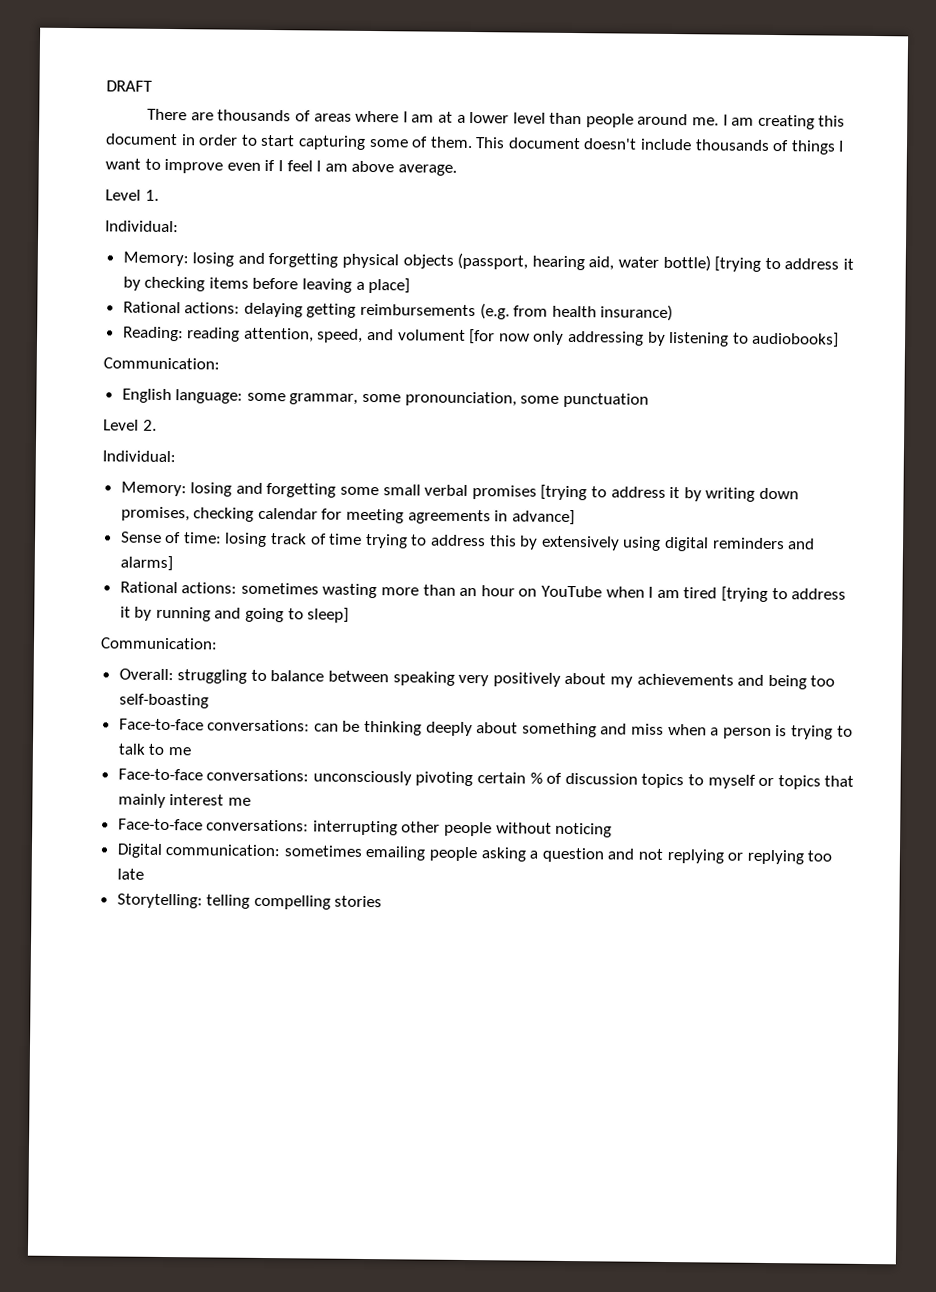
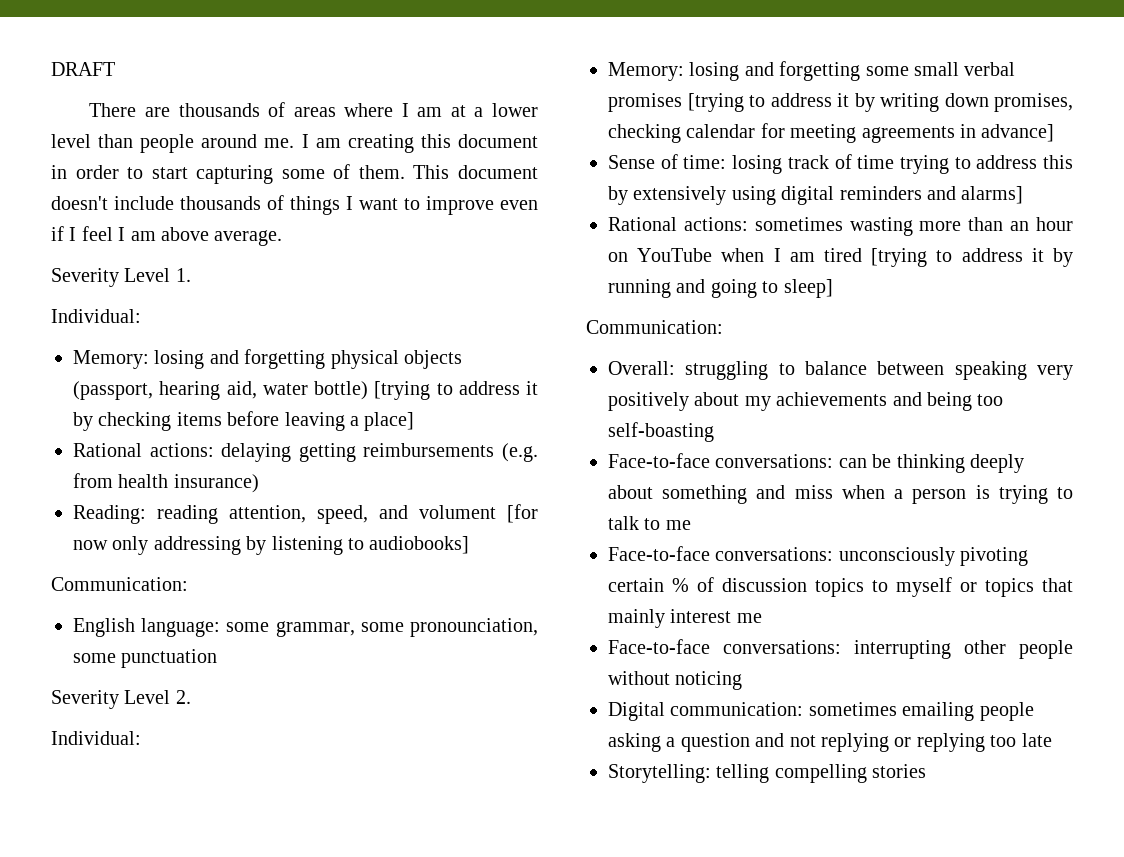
(457, 170) none -> [51,268,119,287] Severity
(649, 400) none -> [51,690,119,709] Severity

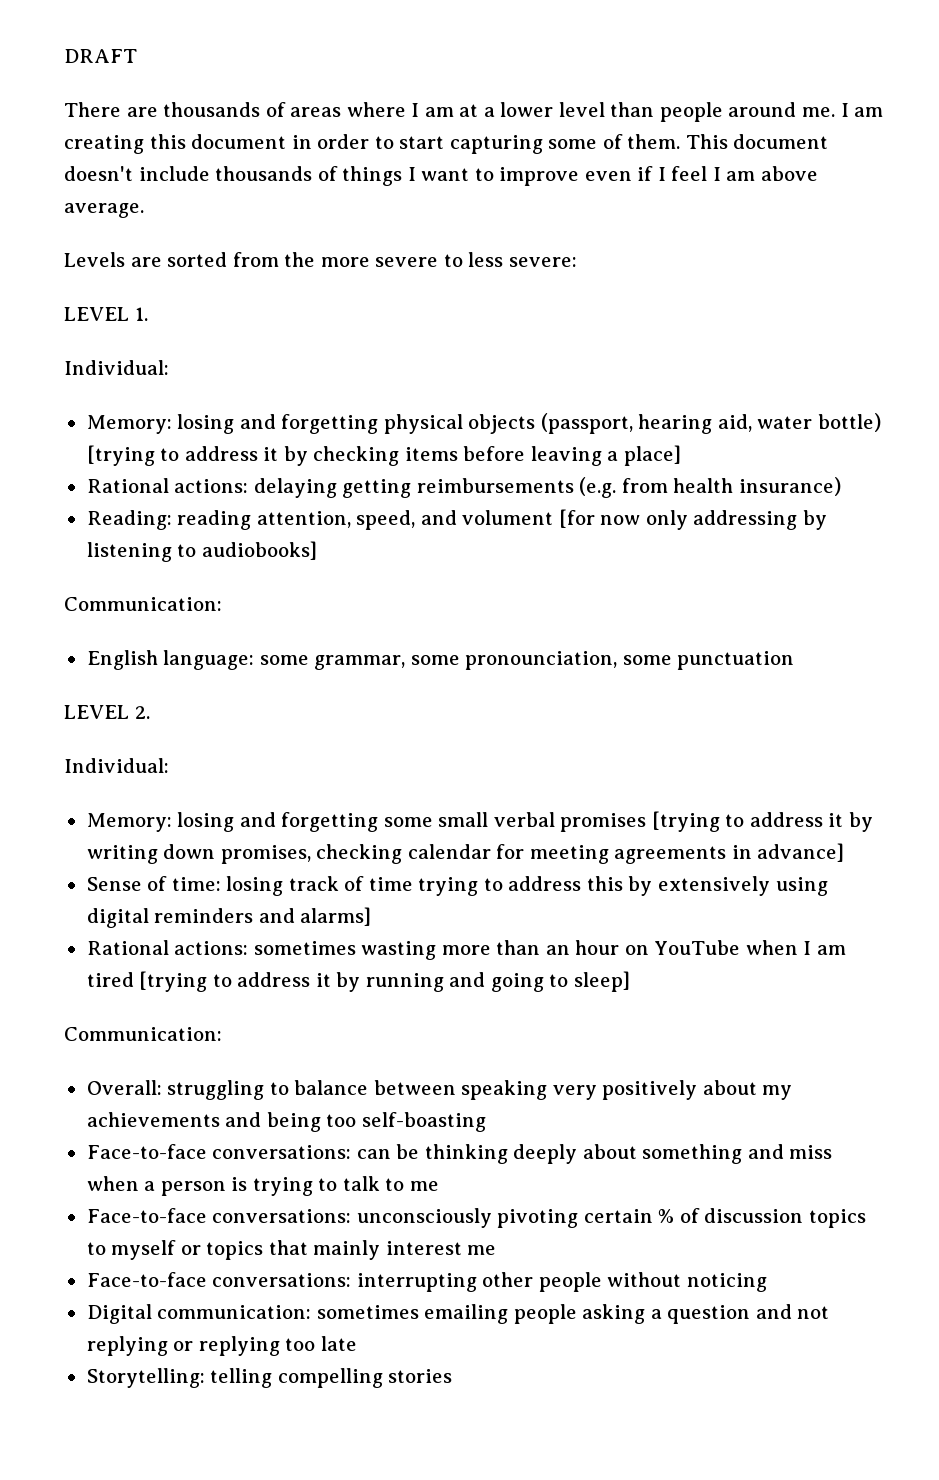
[51,268,171,287] Severity Level -> [64,252,577,267] [64,307,129,321] Levels are sorted from the more severe to less severe: // LEVEL
[51,690,171,709] Severity Level -> [64,705,129,719] LEVEL

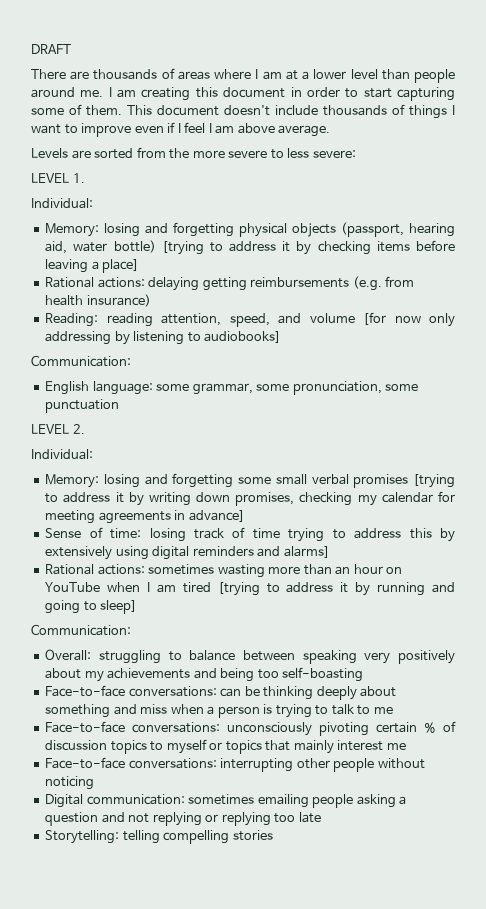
[462,510,554,525] volument -> [309,313,355,323] volume
[465,651,618,670] pronounciation, -> [292,381,382,395] pronunciation,
(403, 854) none -> [357,495,377,506] my

